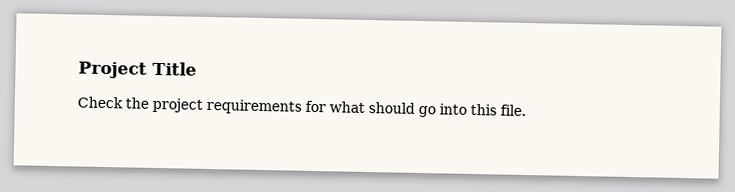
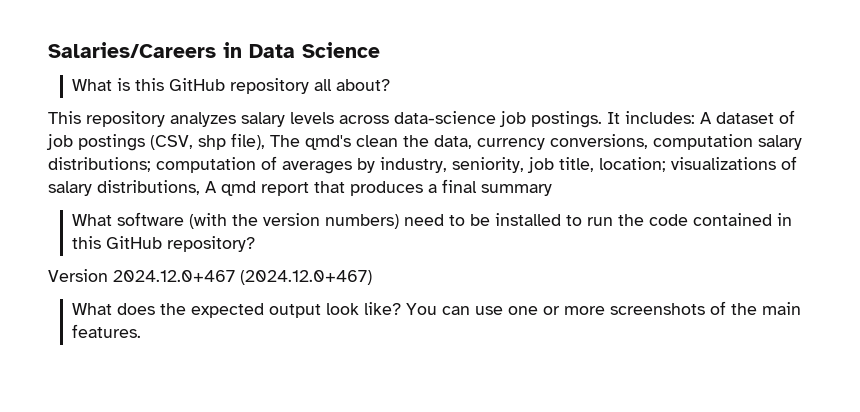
[78,61,197,79] [77,96,526,118] Project Title // Check the project requirements for what should go into this file. -> [48,42,380,58] [72,78,391,94] [48,110,795,128] [46,133,802,151] [48,156,797,174] [48,179,552,196] [72,212,793,229] [72,236,256,252] [48,269,372,285] [72,301,802,318] [72,324,142,338] Salaries/Careers in Data Science // What is this GitHub repository all about? // This repository analyzes salary levels across data-science job postings. It includes: A dataset of job postings (CSV, shp file), The qmd's clean the data, currency conversions, computation salary distributions; computation of averages by industry, seniority, job title, location; visualizations of salary distributions, A qmd report that produces a final summary // What software (with the version numbers) need to be installed to run the code contained in this GitHub repository? // Version 2024.12.0+467 (2024.12.0+467) // What does the expected output look like? You can use one or more screenshots of the main features.

